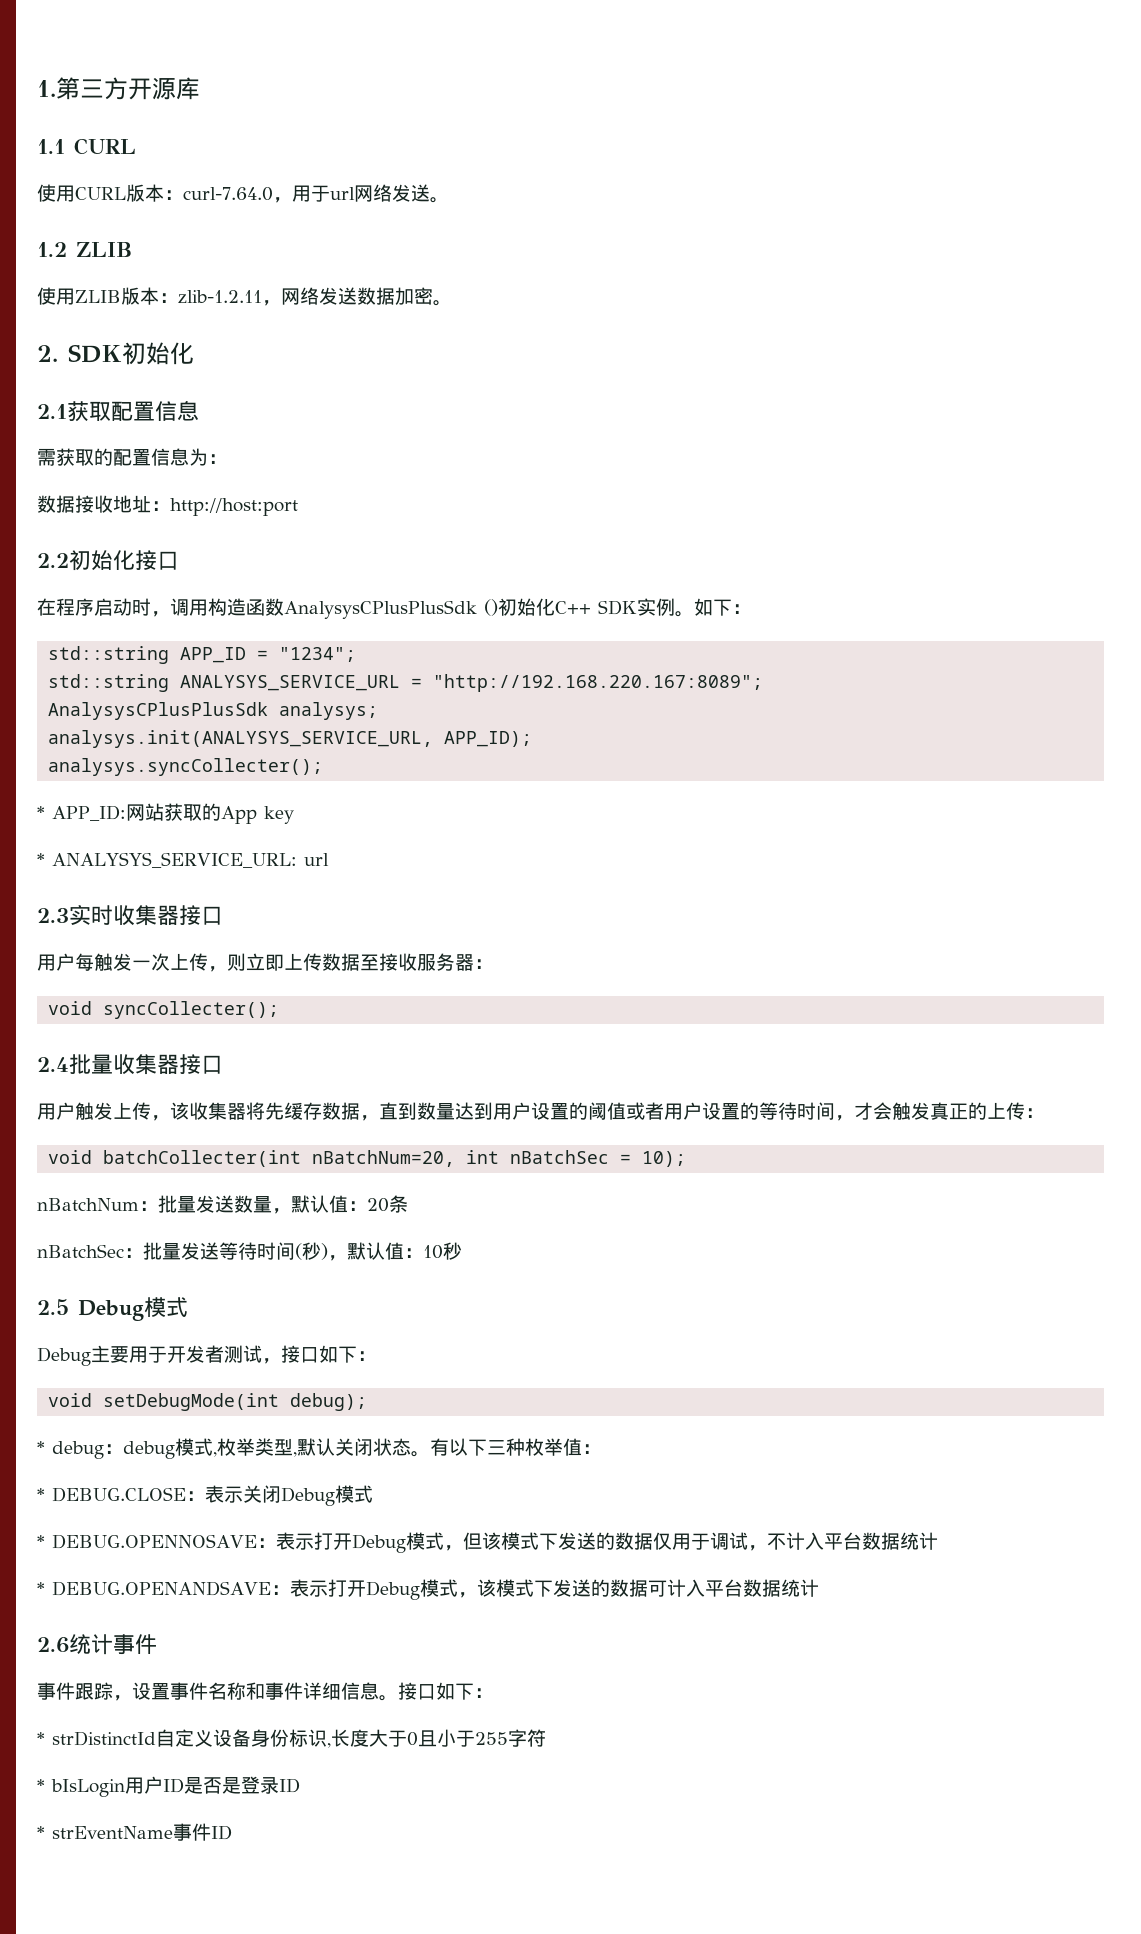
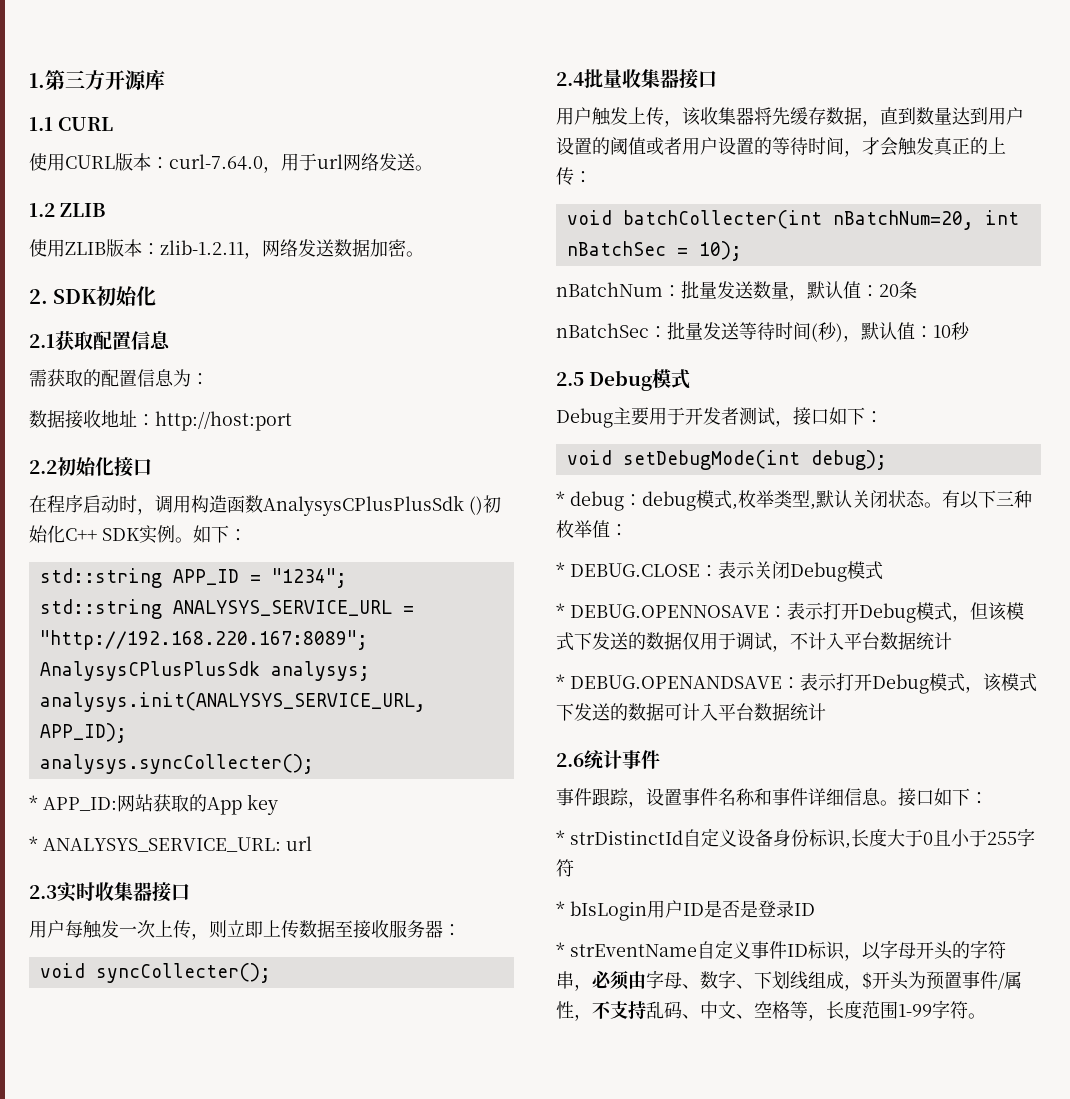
(173, 1832) none -> [697,940,751,959] 自定义
(232, 1832) none -> [808,940,1006,961] [556,970,1022,991] [556,1000,986,1021] 标识，以字母开头的字符串，必须由字母、数字、下划线组成，$开头为预置事件/属性，不支持乱码、中文、空格等，长度范围1-99字符。

